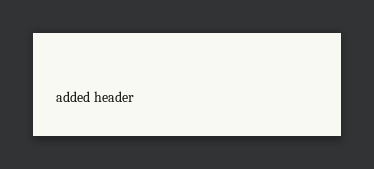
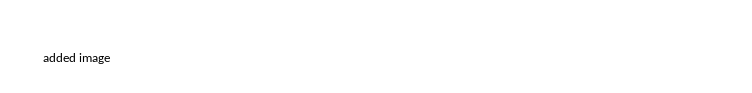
[93,91,134,102] header -> [79,53,111,64] image

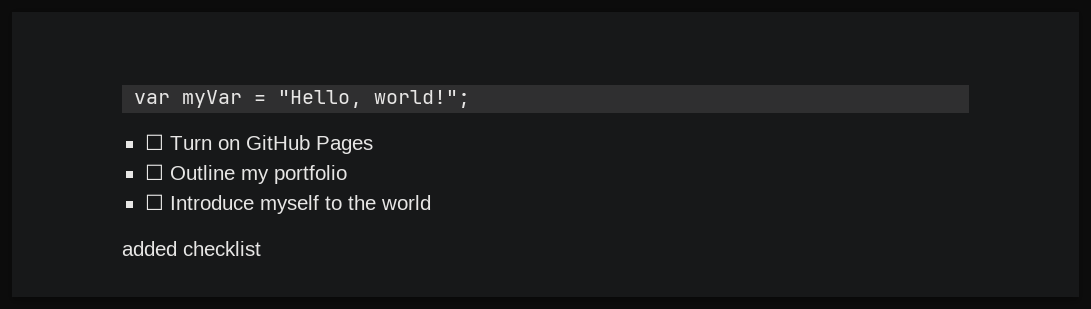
[43,53,111,64] added image -> [134,90,471,108] [144,134,373,154] [144,164,347,184] [144,194,431,214] [122,241,261,256] var myVar = "Hello, world!"; // ☐ Turn on GitHub Pages // ☐ Outline my portfolio // ☐ Introduce myself to the world // added checklist

